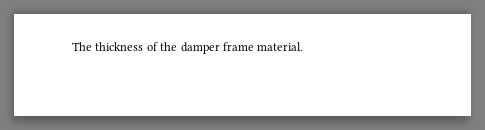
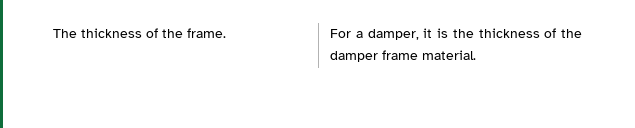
(178, 46) none -> [187,28,226,38] [330,28,582,40] frame. // For a damper, it is the thickness of the

